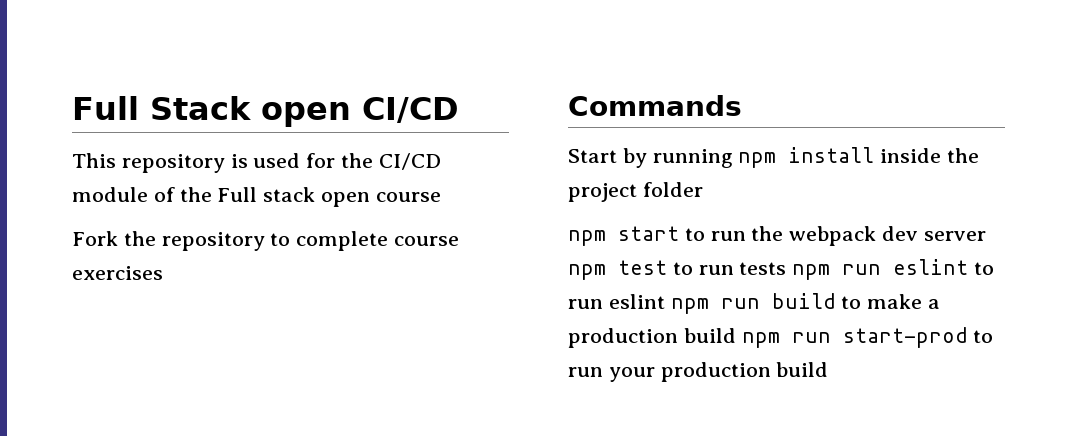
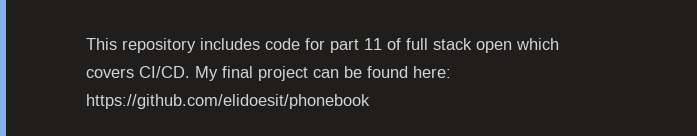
[72,96,459,127] [72,153,441,173] [72,187,441,207] [72,231,460,251] [72,266,163,280] [568,95,742,116] [568,147,980,168] [568,182,703,202] [568,226,986,246] [568,259,995,280] [568,293,941,314] [568,327,994,348] [568,362,829,382] Full Stack open CI/CD // This repository is used for the CI/CD module of the Full stack open course // Fork the repository to complete course exercises // Commands // Start by running npm install inside the project folder // npm start to run the webpack dev server npm test to run tests npm run eslint to run eslint npm run build to make a production build npm run start-prod to run your production build -> [86,38,559,53] [86,66,451,81] [86,94,370,109] This repository includes code for part 11 of full stack open which covers CI/CD. My final project can be found here: https://github.com/elidoesit/phonebook

